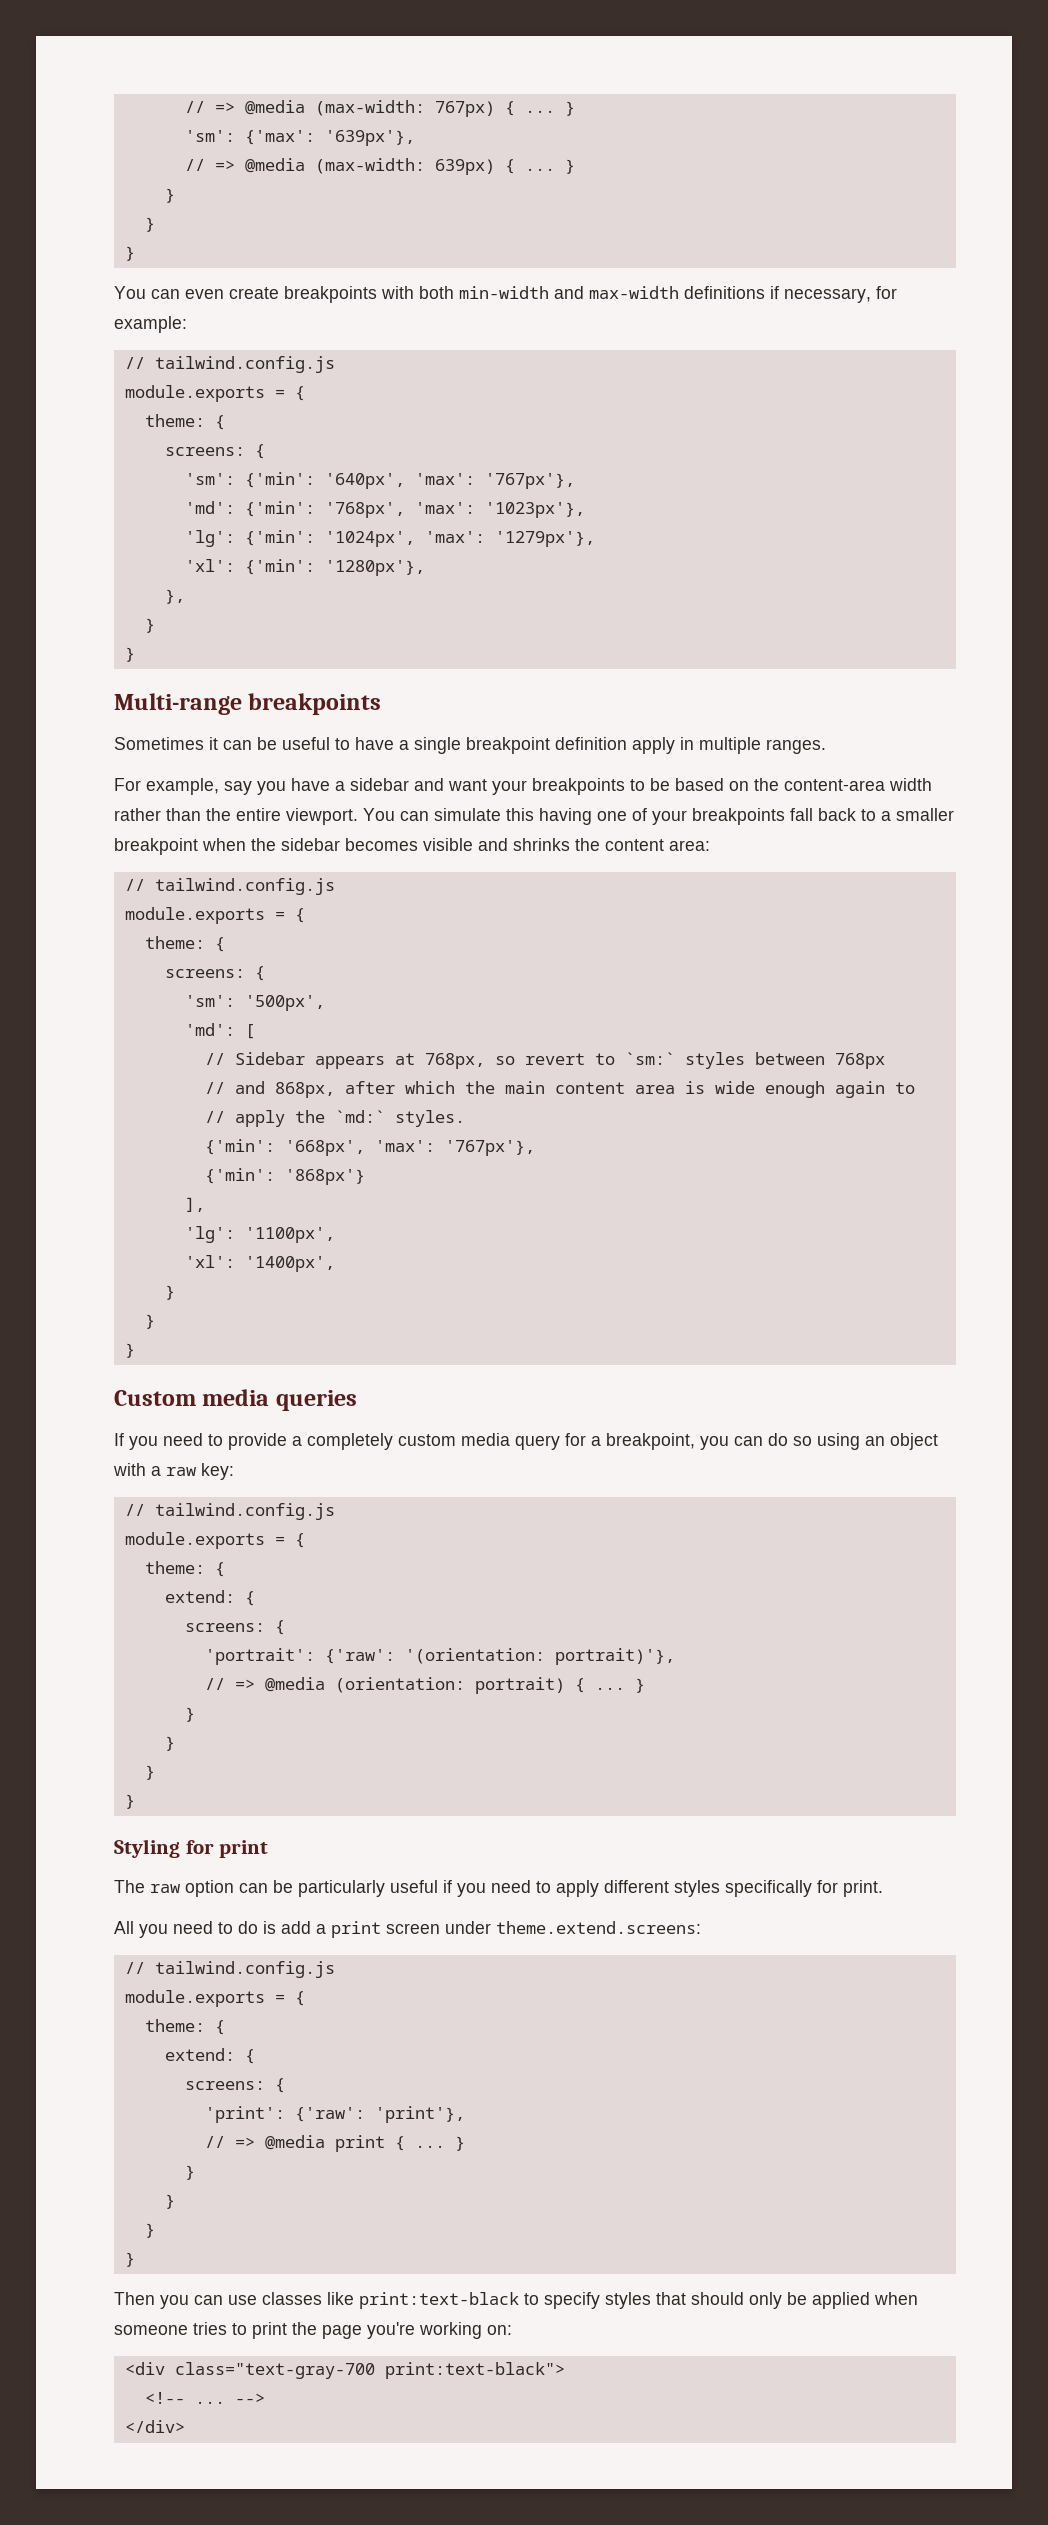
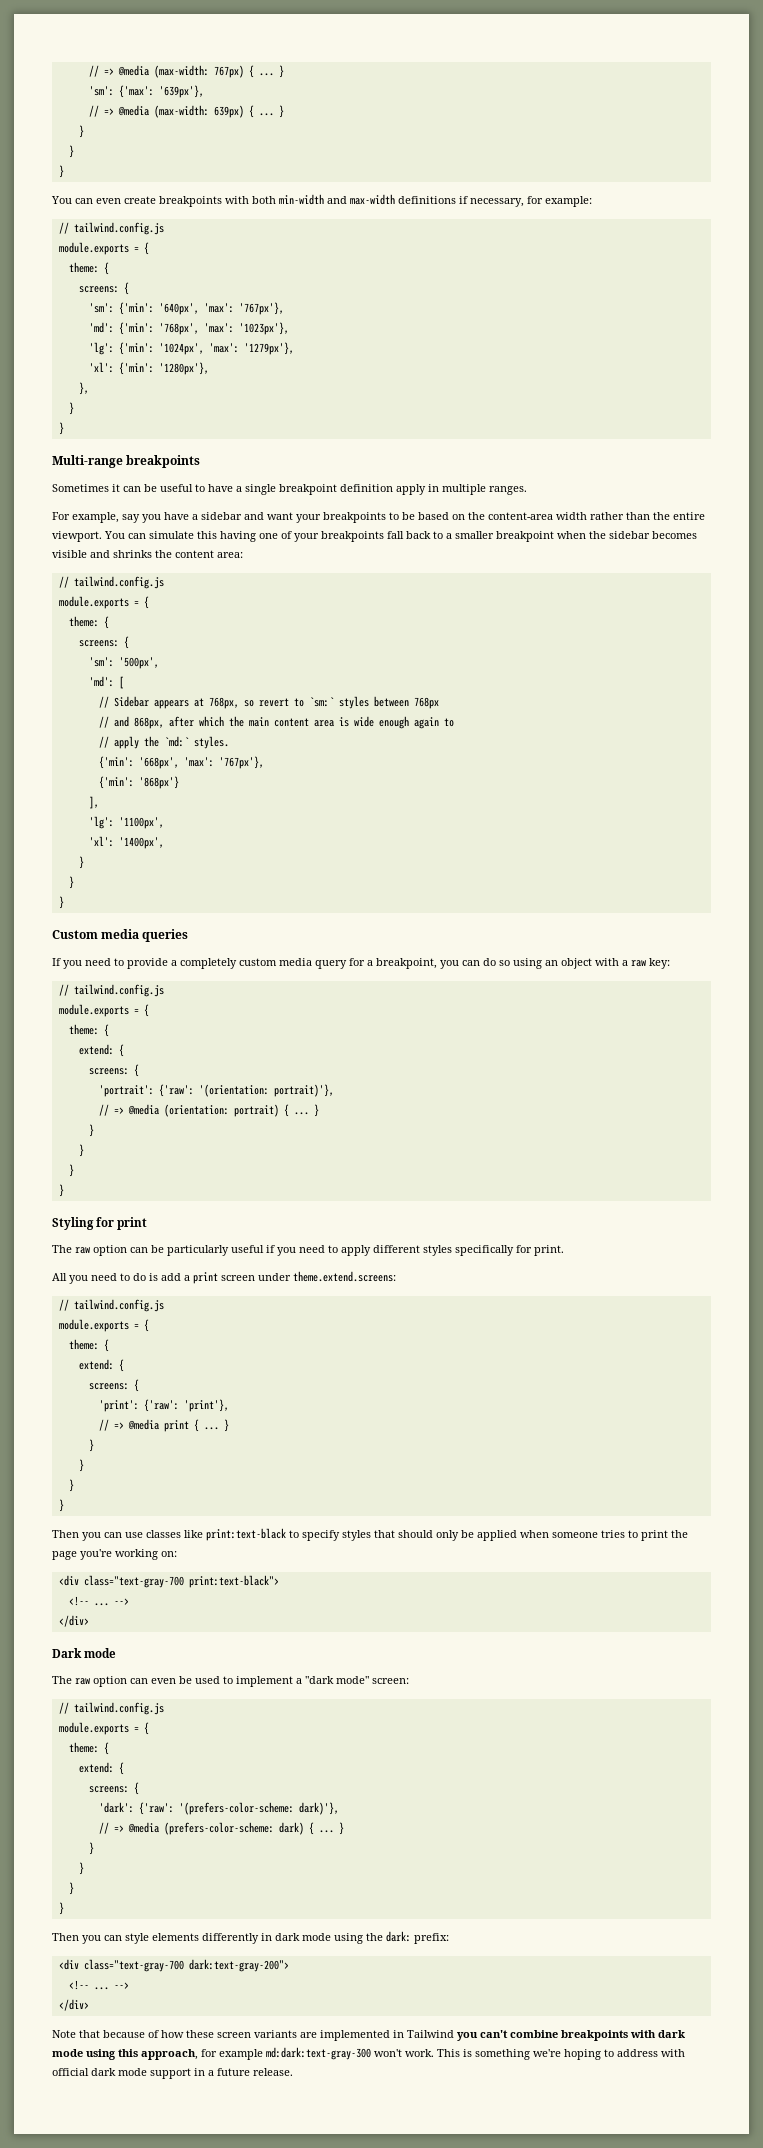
(185, 2426) none -> [52,1648,117,1658] [52,1676,409,1687] [58,1702,164,1715] [58,1722,149,1735] [68,1742,109,1755] [78,1762,124,1775] [88,1782,139,1795] [98,1802,339,1815] [98,1822,344,1835] [88,1842,94,1855] [78,1862,84,1875] [68,1882,74,1895] [58,1902,64,1915] [52,1931,449,1944] [58,1959,289,1972] [68,1980,129,1990] [58,1999,89,2011] [52,2030,685,2041] [52,2047,685,2060] [52,2068,293,2079] // Dark mode // The raw option can even be used to implement a "dark mode" screen: // // tailwind.config.js // module.exports = { // theme: { // extend: { // screens: { // 'dark': {'raw': '(prefers-color-scheme: dark)'}, // // => @media (prefers-color-scheme: dark) { ... } // } // } // } // } // Then you can style elements differently in dark mode using the dark: prefix: // <div class="text-gray-700 dark:text-gray-200"> // <!-- ... --> // </div> // Note that because of how these screen variants are implemented in Tailwind you can't combine breakpoints with dark mode using this approach, for example md:dark:text-gray-300 won't work. This is something we're hoping to address with official dark mode support in a future release.

